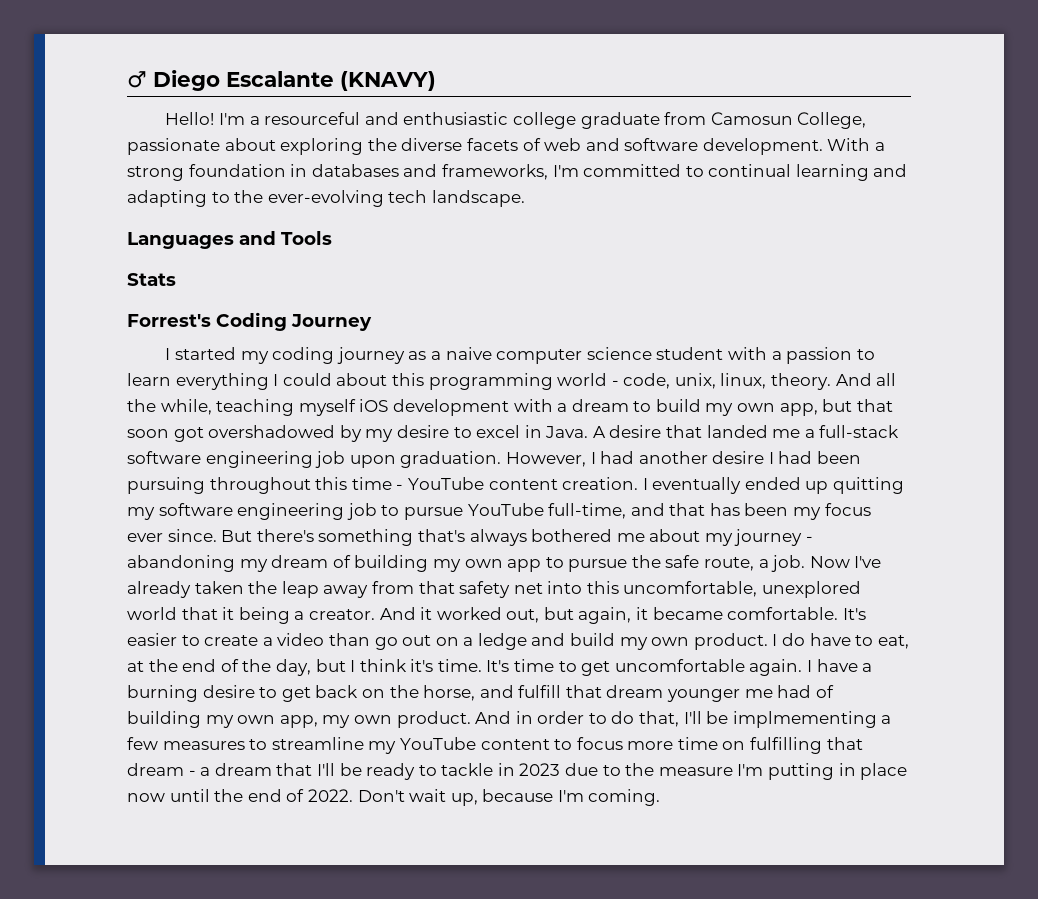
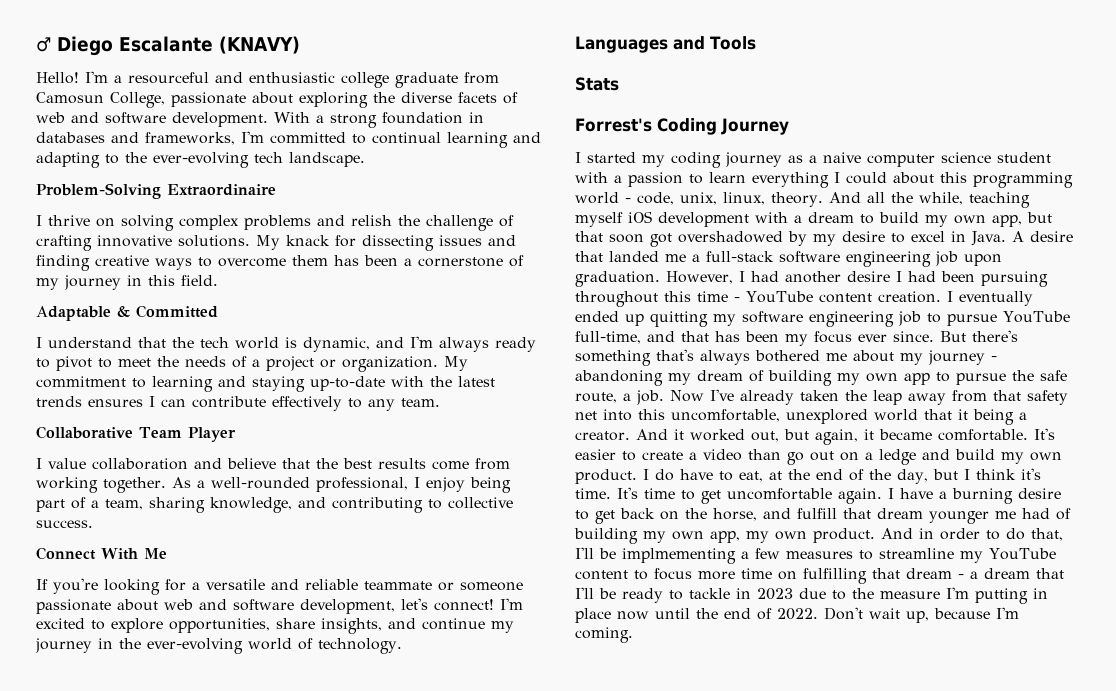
(525, 198) none -> [36,183,276,199] [36,215,514,231] [36,235,516,251] [36,255,524,271] [36,275,218,290] [36,305,218,321] [36,336,536,352] [36,356,468,372] [36,376,495,392] [36,396,440,411] [36,426,236,442] [36,458,510,470] [36,477,511,493] [36,497,513,513] [36,520,93,528] [36,547,167,560] [36,578,523,595] [36,598,523,614] [36,618,514,634] [35,638,402,654] // Problem-Solving Extraordinaire // I thrive on solving complex problems and relish the challenge of crafting innovative solutions. My knack for dissecting issues and finding creative ways to overcome them has been a cornerstone of my journey in this field. // Adaptable & Committed // I understand that the tech world is dynamic, and I'm always ready to pivot to meet the needs of a project or organization. My commitment to learning and staying up-to-date with the latest trends ensures I can contribute effectively to any team. // Collaborative Team Player // I value collaboration and believe that the best results come from working together. As a well-rounded professional, I enjoy being part of a team, sharing knowledge, and contributing to collective success. // Connect With Me // If you're looking for a versatile and reliable teammate or someone passionate about web and software development, let's connect! I'm excited to explore opportunities, share insights, and continue my journey in the ever-evolving world of technology.

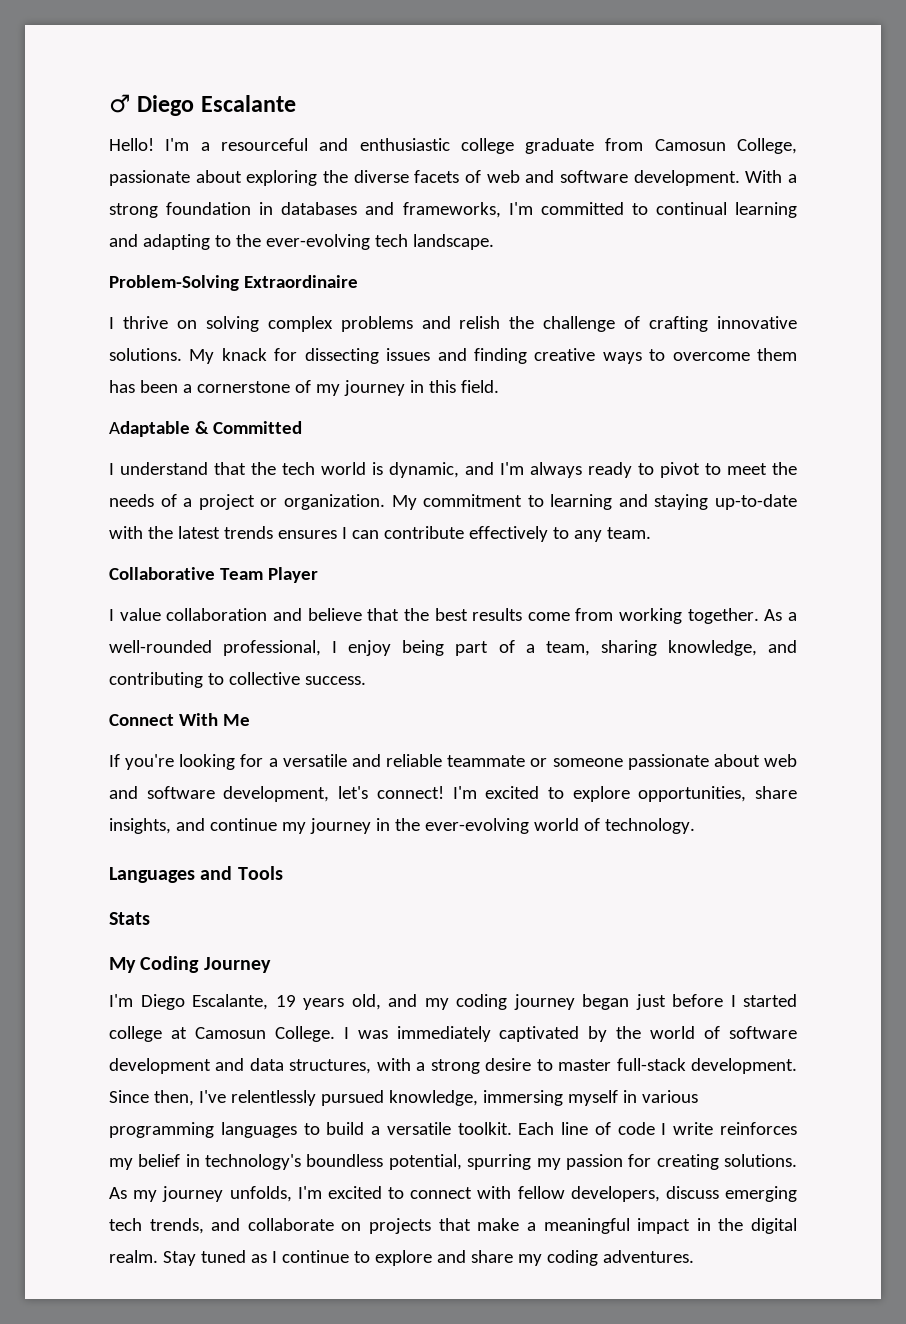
[219,36,300,54] (KNAVY) -> (296, 103) none
[575,118,652,132] Forrest's -> [109,957,136,973] My
[575,152,1051,168] [575,172,1073,188] [575,192,1030,208] [575,211,1052,227] [575,231,1073,247] [575,251,1002,267] [575,271,1048,287] [575,291,1033,307] [575,311,1070,327] [575,330,1018,346] [575,349,997,366] [575,370,1067,386] [575,389,1068,405] [575,409,1027,425] [575,428,1055,445] [575,449,1062,465] [575,468,1041,484] [575,487,1061,504] [575,508,1071,524] [574,528,1063,544] [575,547,1056,564] [575,568,1064,584] [575,587,1048,604] [575,607,1019,623] [575,627,633,643] I started my coding journey as a naive computer science student with a passion to learn everything I could about this programming world - code, unix, linux, theory. And all the while, teaching myself iOS development with a dream to build my own app, but that soon got overshadowed by my desire to excel in Java. A desire that landed me a full-stack software engineering job upon graduation. However, I had another desire I had been pursuing throughout this time - YouTube content creation. I eventually ended up quitting my software engineering job to pursue YouTube full-time, and that has been my focus ever since. But there's something that's always bothered me about my journey - abandoning my dream of building my own app to pursue the safe route, a job. Now I've already taken the leap away from that safety net into this uncomfortable, unexplored world that it being a creator. And it worked out, but again, it became comfortable. It's easier to create a video than go out on a ledge and build my own product. I do have to eat, at the end of the day, but I think it's time. It's time to get uncomfortable again. I have a burning desire to get back on the horse, and fulfill that dream younger me had of building my own app, my own product. And in order to do that, I'll be implmementing a few measures to streamline my YouTube content to focus more time on fulfilling that dream - a dream that I'll be ready to tackle in 2023 due to the measure I'm putting in place now until the end of 2022. Don't wait up, because I'm coming. -> [109,994,797,1010] [109,1026,797,1042] [109,1058,797,1074] [109,1090,698,1106] [109,1122,797,1138] [109,1154,797,1170] [109,1186,797,1202] [109,1218,798,1234] [109,1250,694,1266] I'm Diego Escalante, 19 years old, and my coding journey began just before I started college at Camosun College. I was immediately captivated by the world of software development and data structures, with a strong desire to master full-stack development. Since then, I've relentlessly pursued knowledge, immersing myself in various programming languages to build a versatile toolkit. Each line of code I write reinforces my belief in technology's boundless potential, spurring my passion for creating solutions. As my journey unfolds, I'm excited to connect with fellow developers, discuss emerging tech trends, and collaborate on projects that make a meaningful impact in the digital realm. Stay tuned as I continue to explore and share my coding adventures.

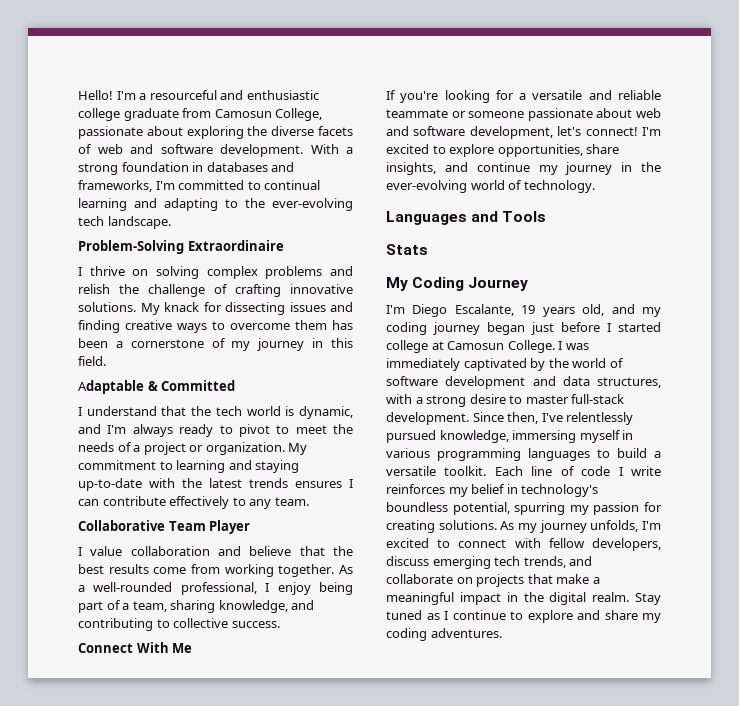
[109,94,296,116] ♂ Diego Escalante // -> (78, 95) none

